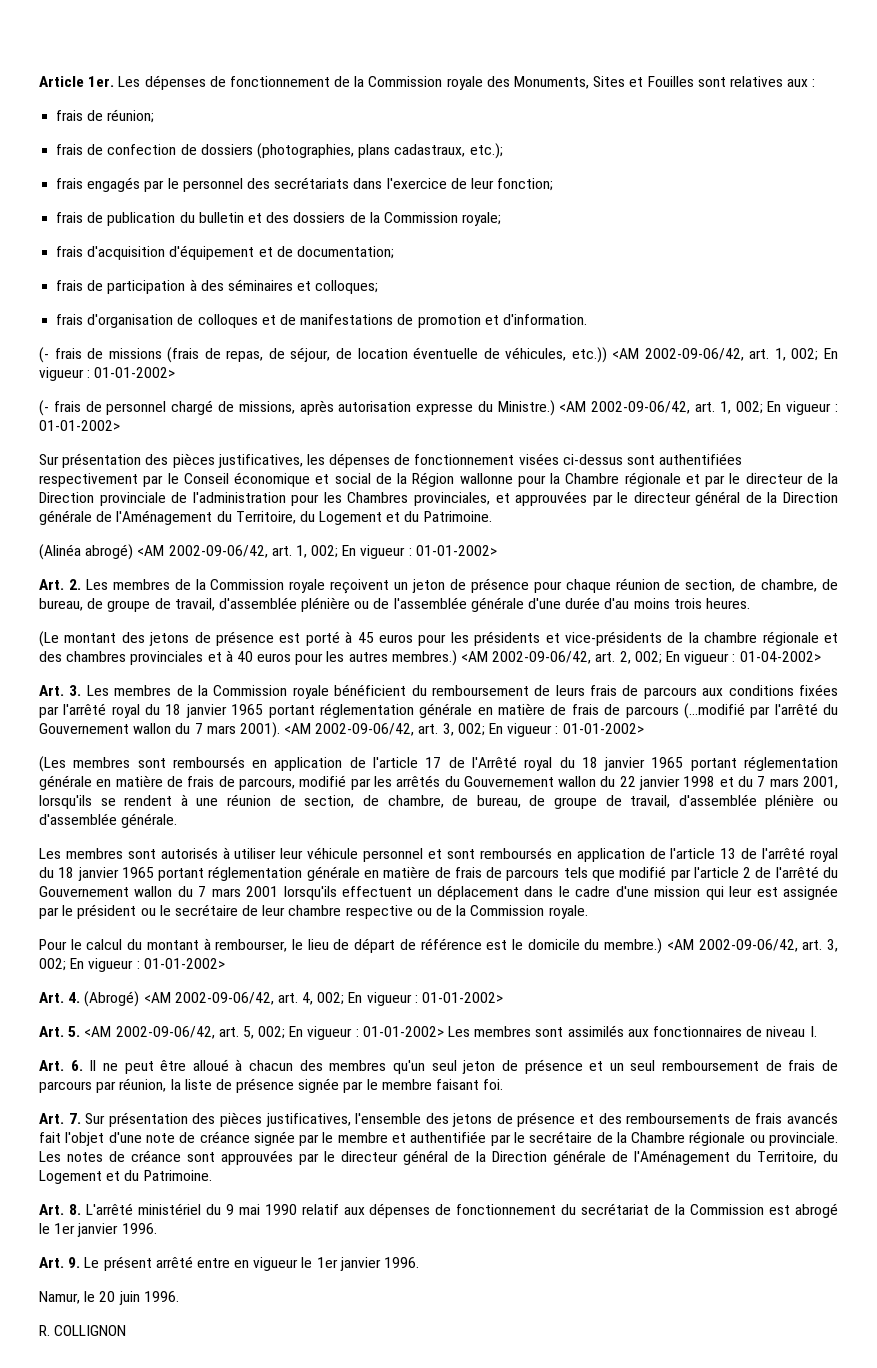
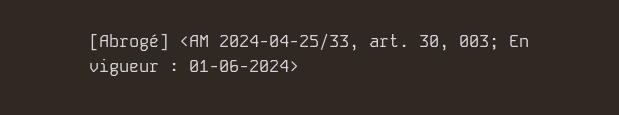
[39,75,816,90] [56,109,155,123] [56,143,503,159] [56,177,554,192] [56,212,502,226] [56,245,394,260] [56,279,379,294] [56,314,587,328] [39,347,838,363] [39,367,176,381] [39,400,838,416] [39,420,120,431] [39,453,743,468] [39,472,838,487] [39,491,838,506] [39,510,492,525] [39,544,497,560] [39,578,838,594] [39,597,750,612] [39,631,838,647] [39,650,821,666] [39,684,839,699] [39,703,838,719] [39,722,644,738] [39,756,838,772] [39,775,839,790] [39,794,838,809] [39,813,178,828] [39,847,839,862] [39,866,839,881] [39,885,839,900] [39,904,588,919] [39,938,838,954] [39,958,225,972] [39,991,504,1007] [39,1025,817,1040] [39,1059,838,1074] [39,1078,504,1093] [39,1112,839,1127] [39,1131,838,1146] [39,1150,838,1165] [39,1170,212,1184] [39,1203,838,1218] [39,1223,157,1237] [39,1256,420,1271] [39,1291,179,1305] [39,1325,127,1336] Article 1er. Les dépenses de fonctionnement de la Commission royale des Monuments, Sites et Fouilles sont relatives aux : // frais de réunion; // frais de confection de dossiers (photographies, plans cadastraux, etc.); // frais engagés par le personnel des secrétariats dans l'exercice de leur fonction; // frais de publication du bulletin et des dossiers de la Commission royale; // frais d'acquisition d'équipement et de documentation; // frais de participation à des séminaires et colloques; // frais d'organisation de colloques et de manifestations de promotion et d'information. // (- frais de missions (frais de repas, de séjour, de location éventuelle de véhicules, etc.)) <AM 2002-09-06/42, art. 1, 002; En vigueur : 01-01-2002> // (- frais de personnel chargé de missions, après autorisation expresse du Ministre.) <AM 2002-09-06/42, art. 1, 002; En vigueur : 01-01-2002> // Sur présentation des pièces justificatives, les dépenses de fonctionnement visées ci-dessus sont authentifiées respectivement par le Conseil économique et social de la Région wallonne pour la Chambre régionale et par le directeur de la Direction provinciale de l'administration pour les Chambres provinciales, et approuvées par le directeur général de la Direction générale de l'Aménagement du Territoire, du Logement et du Patrimoine. // (Alinéa abrogé) <AM 2002-09-06/42, art. 1, 002; En vigueur : 01-01-2002> // Art. 2. Les membres de la Commission royale reçoivent un jeton de présence pour chaque réunion de section, de chambre, de bureau, de groupe de travail, d'assemblée plénière ou de l'assemblée générale d'une durée d'au moins trois heures. // (Le montant des jetons de présence est porté à 45 euros pour les présidents et vice-présidents de la chambre régionale et des chambres provinciales et à 40 euros pour les autres membres.) <AM 2002-09-06/42, art. 2, 002; En vigueur : 01-04-2002> // Art. 3. Les membres de la Commission royale bénéficient du remboursement de leurs frais de parcours aux conditions fixées par l'arrêté royal du 18 janvier 1965 portant réglementation générale en matière de frais de parcours (...modifié par l'arrêté du Gouvernement wallon du 7 mars 2001). <AM 2002-09-06/42, art. 3, 002; En vigueur : 01-01-2002> // (Les membres sont remboursés en application de l'article 17 de l'Arrêté royal du 18 janvier 1965 portant réglementation générale en matière de frais de parcours, modifié par les arrêtés du Gouvernement wallon du 22 janvier 1998 et du 7 mars 2001, lorsqu'ils se rendent à une réunion de section, de chambre, de bureau, de groupe de travail, d'assemblée plénière ou d'assemblée générale. // Les membres sont autorisés à utiliser leur véhicule personnel et sont remboursés en application de l'article 13 de l'arrêté royal du 18 janvier 1965 portant réglementation générale en matière de frais de parcours tels que modifié par l'article 2 de l'arrêté du Gouvernement wallon du 7 mars 2001 lorsqu'ils effectuent un déplacement dans le cadre d'une mission qui leur est assignée par le président ou le secrétaire de leur chambre respective ou de la Commission royale. // Pour le calcul du montant à rembourser, le lieu de départ de référence est le domicile du membre.) <AM 2002-09-06/42, art. 3, 002; En vigueur : 01-01-2002> // Art. 4. (Abrogé) <AM 2002-09-06/42, art. 4, 002; En vigueur : 01-01-2002> // Art. 5. <AM 2002-09-06/42, art. 5, 002; En vigueur : 01-01-2002> Les membres sont assimilés aux fonctionnaires de niveau I. // Art. 6. Il ne peut être alloué à chacun des membres qu'un seul jeton de présence et un seul remboursement de frais de parcours par réunion, la liste de présence signée par le membre faisant foi. // Art. 7. Sur présentation des pièces justificatives, l'ensemble des jetons de présence et des remboursements de frais avancés fait l'objet d'une note de créance signée par le membre et authentifiée par le secrétaire de la Chambre régionale ou provinciale. Les notes de créance sont approuvées par le directeur général de la Direction générale de l'Aménagement du Territoire, du Logement et du Patrimoine. // Art. 8. L'arrêté ministériel du 9 mai 1990 relatif aux dépenses de fonctionnement du secrétariat de la Commission est abrogé le 1er janvier 1996. // Art. 9. Le présent arrêté entre en vigueur le 1er janvier 1996. // Namur, le 20 juin 1996. // R. COLLIGNON -> [89,33,529,51] [89,58,299,76] [Abrogé] <AM 2024-04-25/33, art. 30, 003; En vigueur : 01-06-2024>

